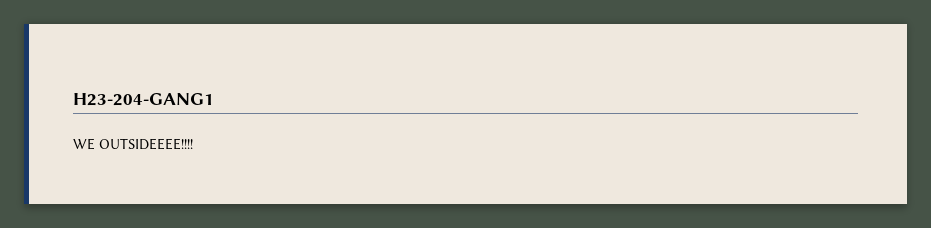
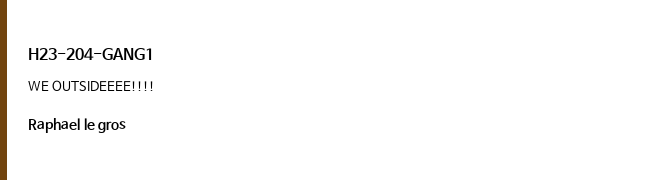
(193, 144) none -> [28,118,127,133] // Raphael le gros

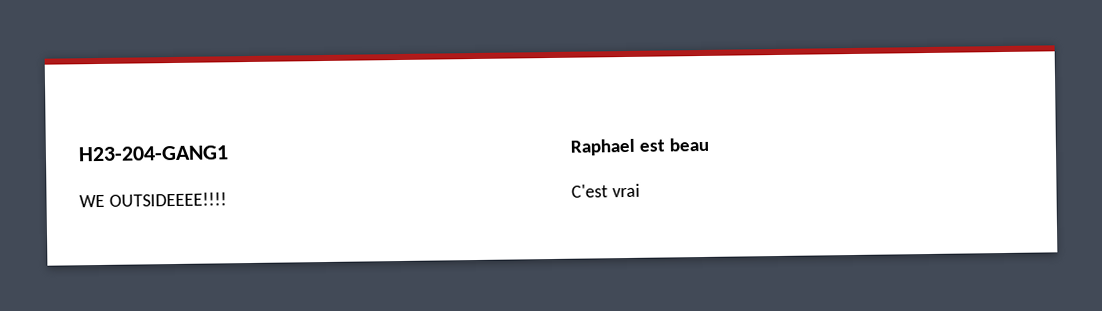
[83,118,127,133] le gros -> [639,137,710,152] [571,183,640,198] est beau // C'est vrai

